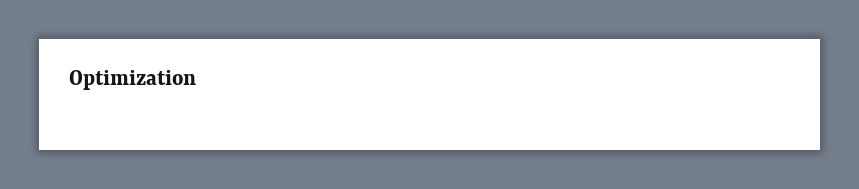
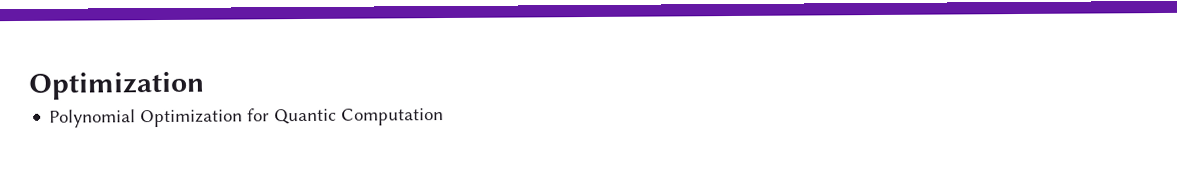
[69,70,196,90] Optimization -> [28,71,205,100] [49,108,445,128] Optimization // Polynomial Optimization for Quantic Computation

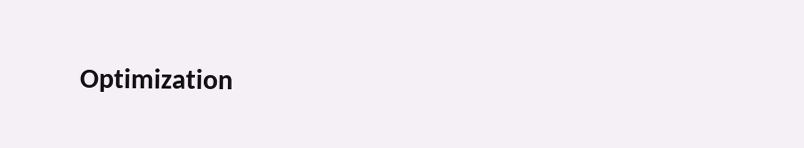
[28,71,205,100] [49,108,445,128] Optimization // Polynomial Optimization for Quantic Computation -> [79,67,234,94] Optimization

